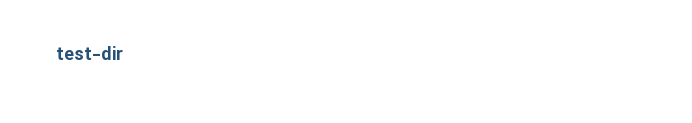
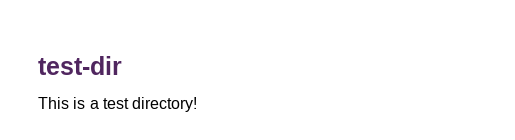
(123, 53) none -> [38,97,198,112] // This is a test directory!

